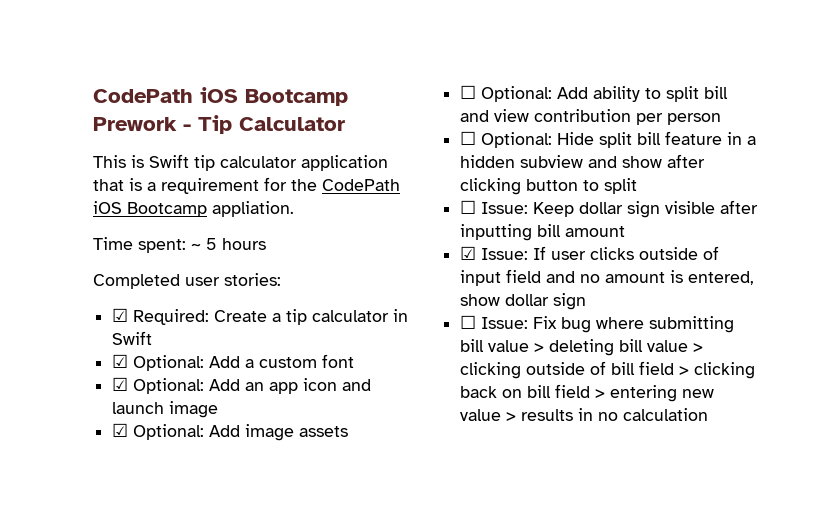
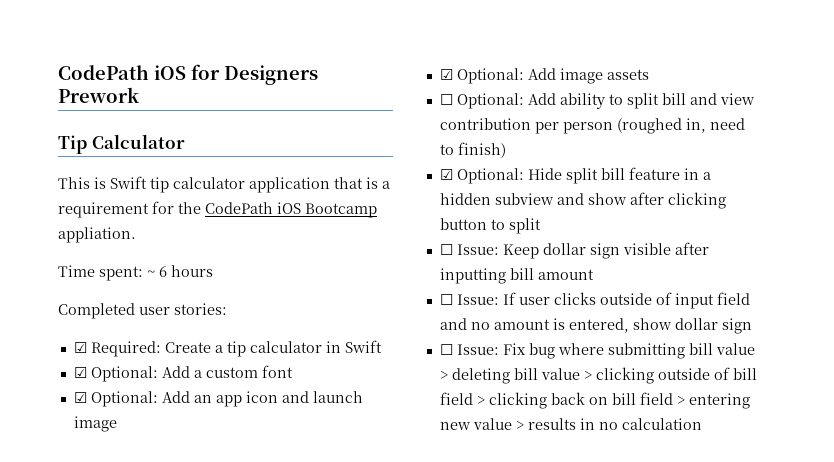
[93,87,348,106] CodePath iOS Bootcamp -> [58,64,318,85] CodePath iOS for Designers
[183,124,191,131] - -> (139, 95) //
[206,238,217,250] 5 -> [159,266,167,277] 6
[460,131,477,145] // ☐ -> [616,118,745,134] [439,142,506,158] [439,169,453,180] (roughed in, need to finish) // ☑
[460,246,477,260] ☑ -> [439,294,453,305] ☐

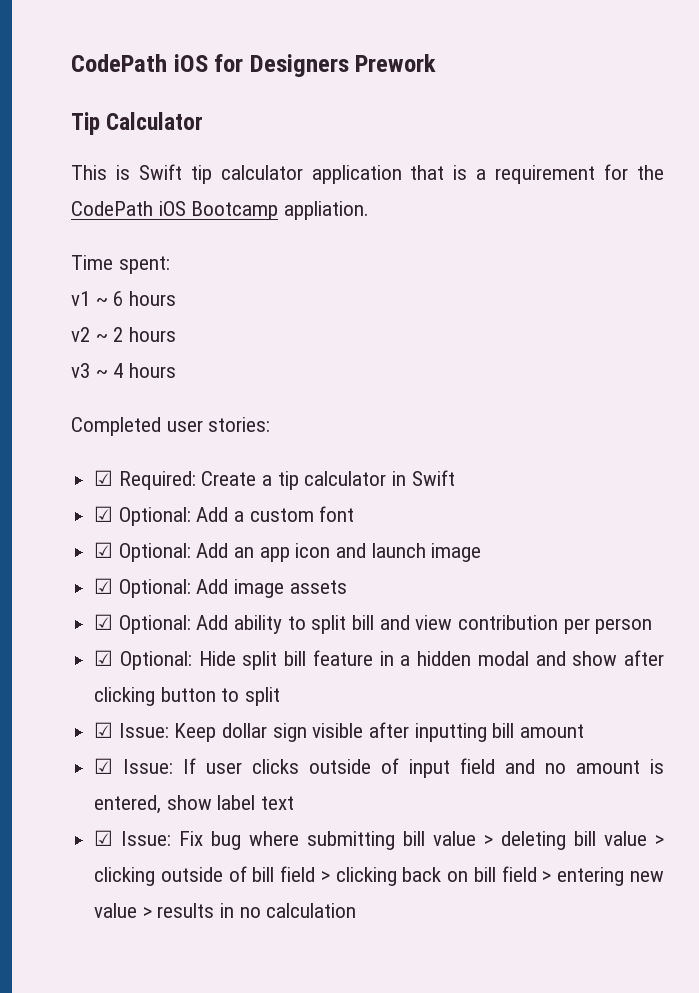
(143, 273) none -> [71,291,90,306] // v1
(213, 271) none -> [71,327,177,342] [71,363,177,378] // v2 ~ 2 hours // v3 ~ 4 hours
[439,94,453,105] ☐ -> [94,614,114,630] ☑
[616,118,745,134] [439,142,506,158] (roughed in, need to finish) -> (653, 626) none
[494,193,554,205] subview -> [477,651,529,666] modal
[439,244,453,255] ☐ -> [94,722,114,738] ☑
[439,294,453,305] ☐ -> [94,758,114,774] ☑
[674,318,752,334] [439,344,453,355] dollar sign // ☐ -> [217,795,295,810] [94,830,114,846] label text // ☑

